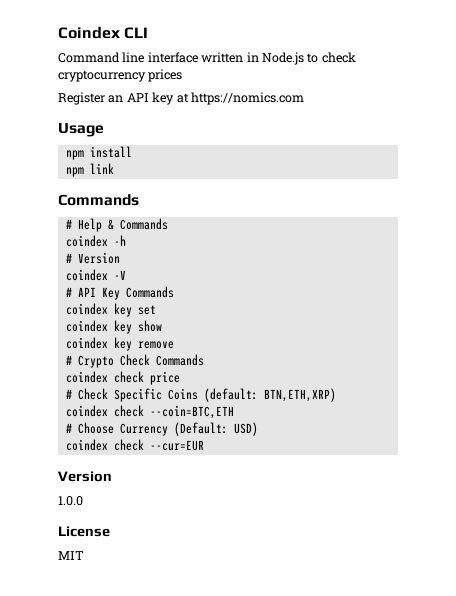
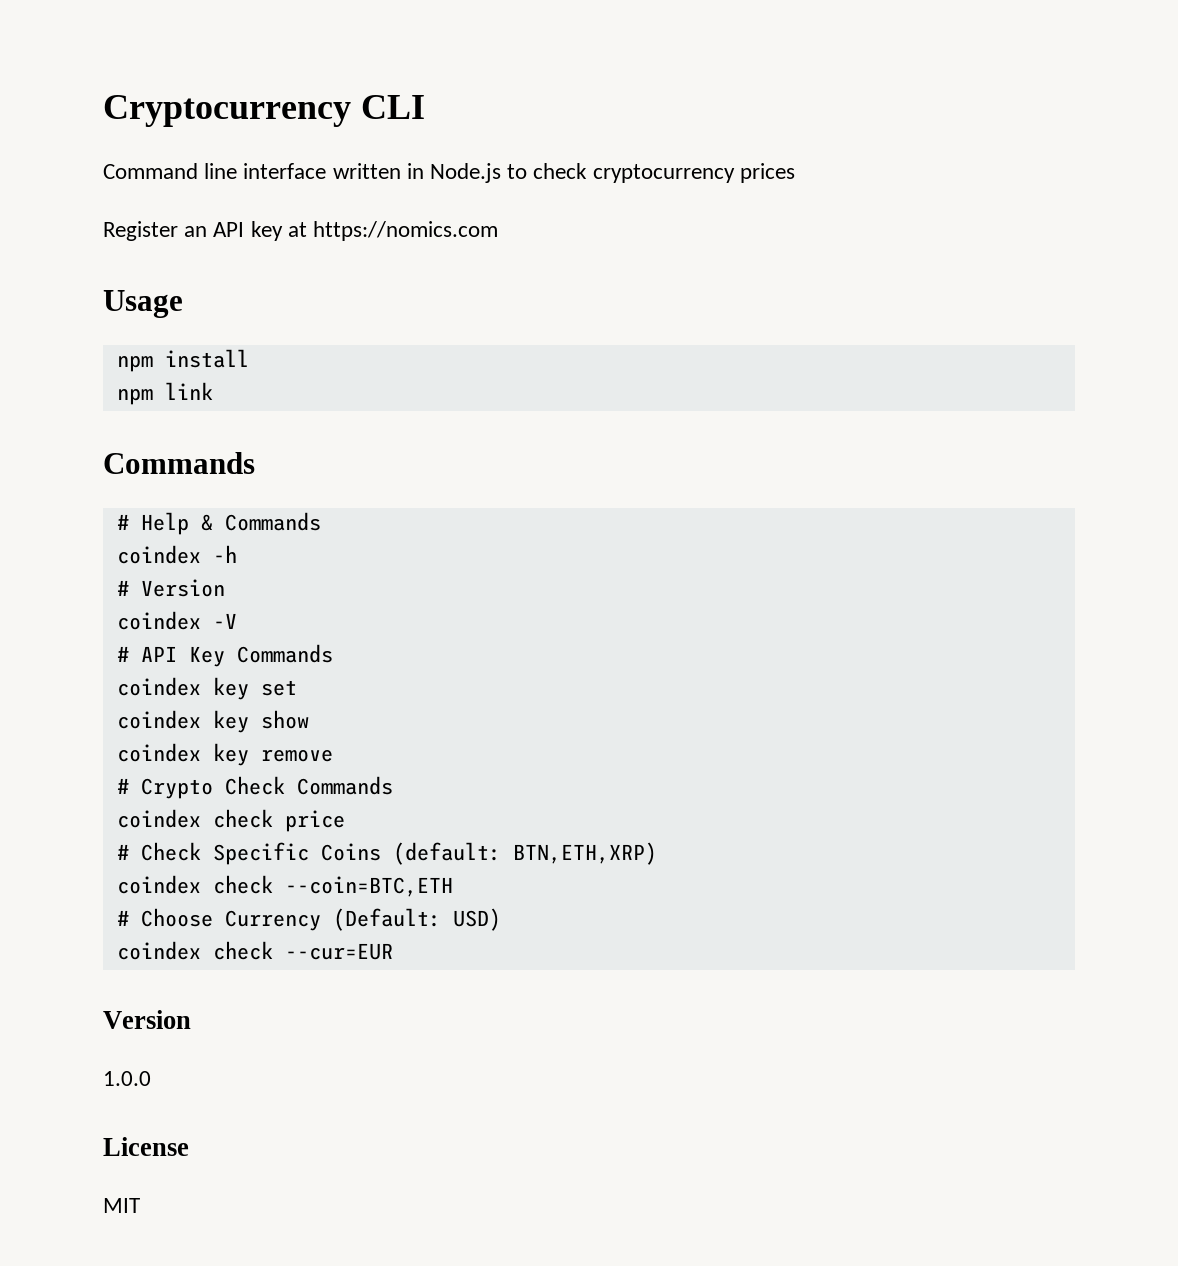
[58,26,120,39] Coindex -> [103,95,351,127] Cryptocurrency

